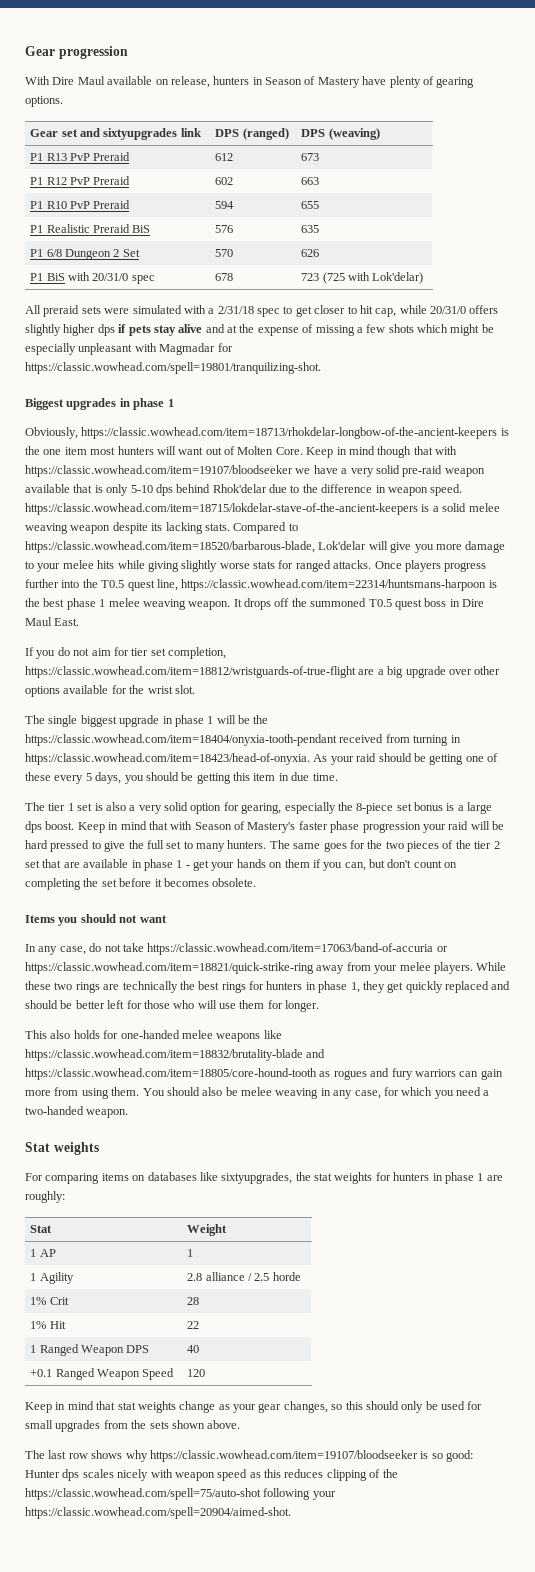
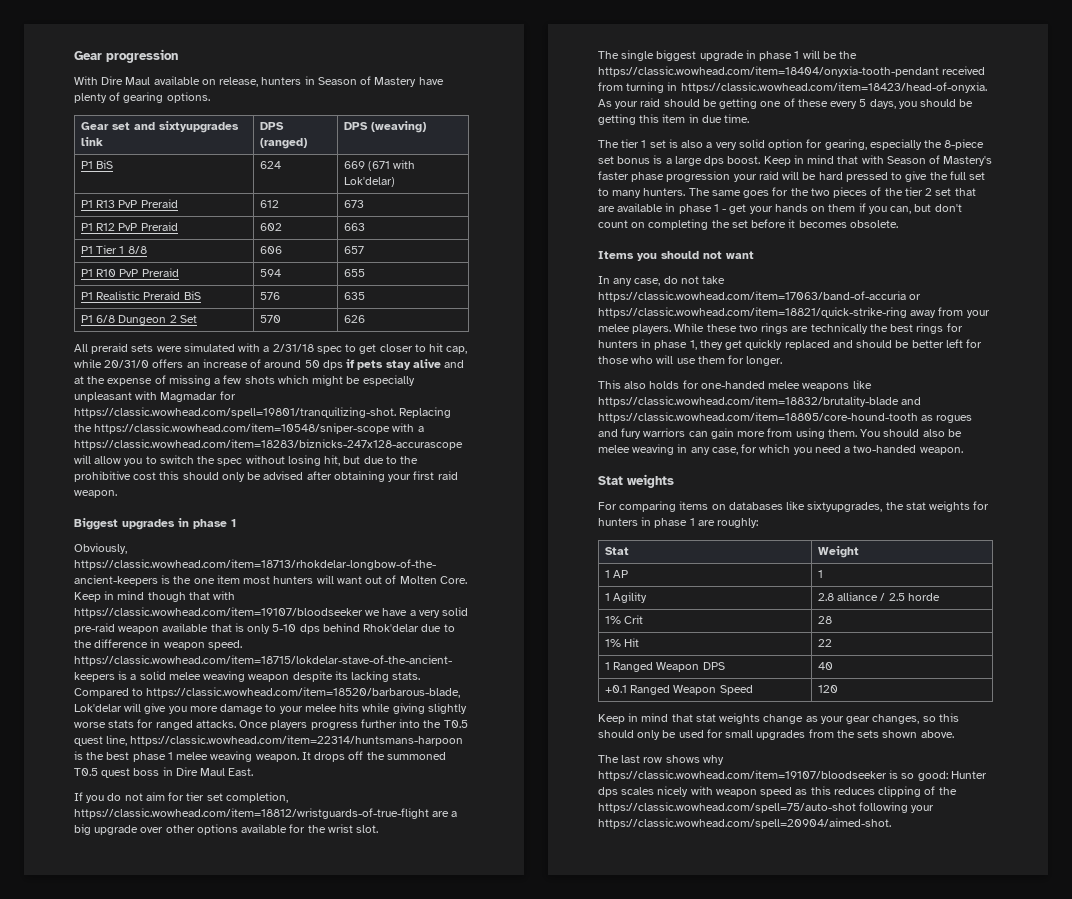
(380, 134) none -> [80,160,114,169] [259,161,281,169] [343,160,416,171] [343,177,395,187] // P1 BiS | 624 | 669 (671 with Lok'delar)
(320, 181) none -> [80,245,147,254] [259,246,282,254] [343,246,364,254] // P1 Tier 1 8/8 | 606 | 657
[30,272,155,284] [215,273,234,281] [301,272,424,284] // P1 BiS with 20/31/0 spec | 678 | 723 (725 with Lok'delar) -> (365, 319) none
[25,324,96,336] slightly higher -> [186,359,320,368] an increase of around 50
(321, 368) none -> [399,407,452,418] [74,423,424,434] [74,439,463,450] [74,455,419,466] [74,471,458,482] [74,490,117,498] Replacing the https://classic.wowhead.com/item=10548/sniper-scope with a https://classic.wowhead.com/item=18283/biznicks-247x128-accurascope will allow you to switch the spec without losing hit, but due to the prohibitive cost this should only be advised after obtaining your first raid weapon.

